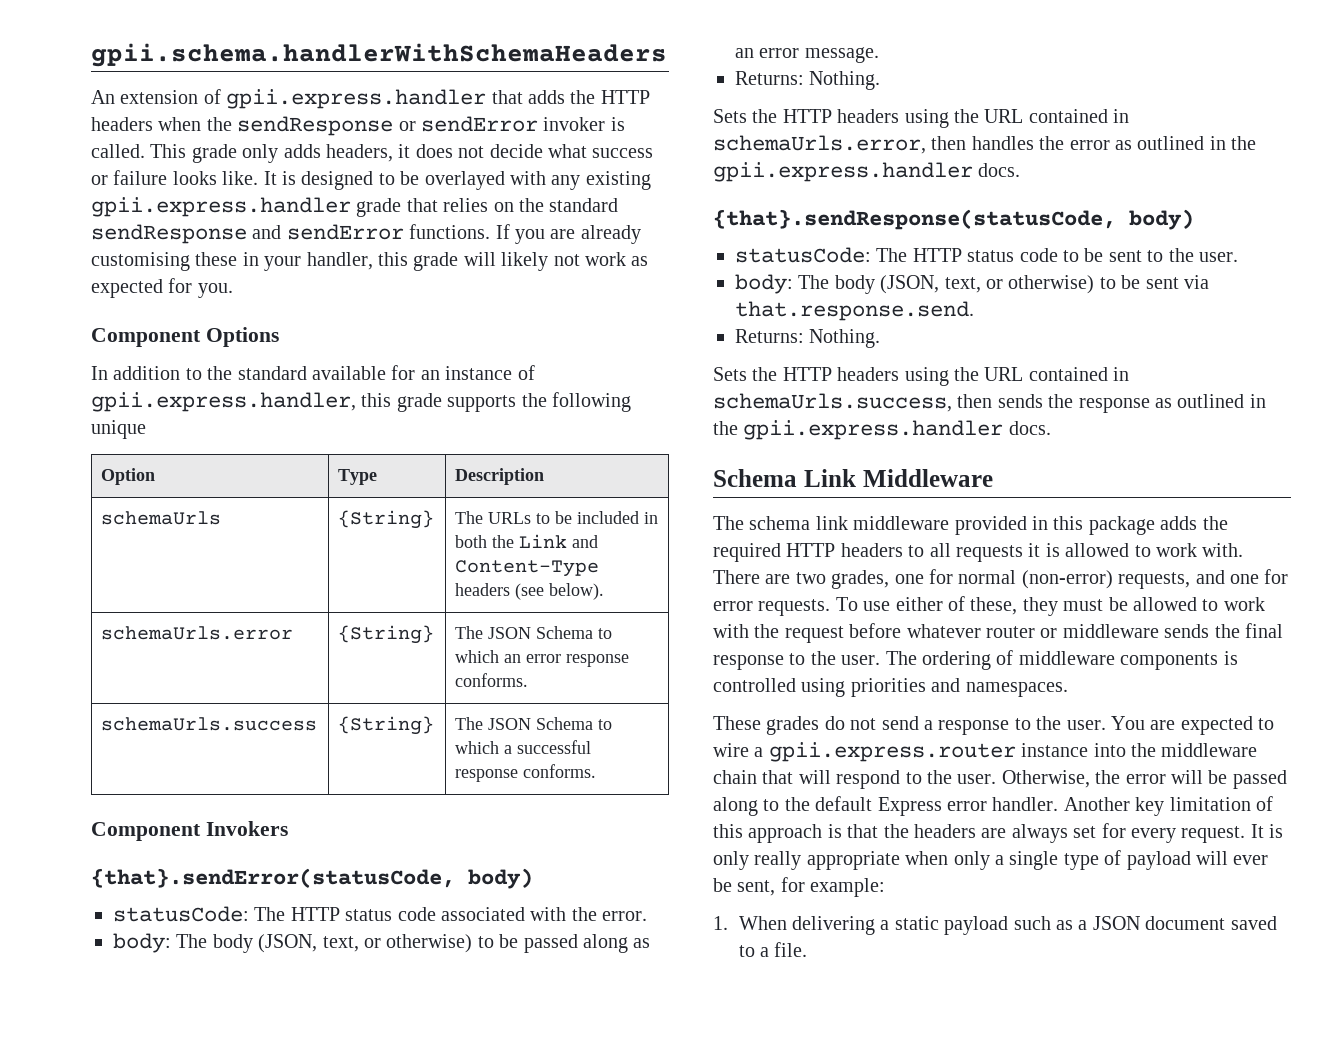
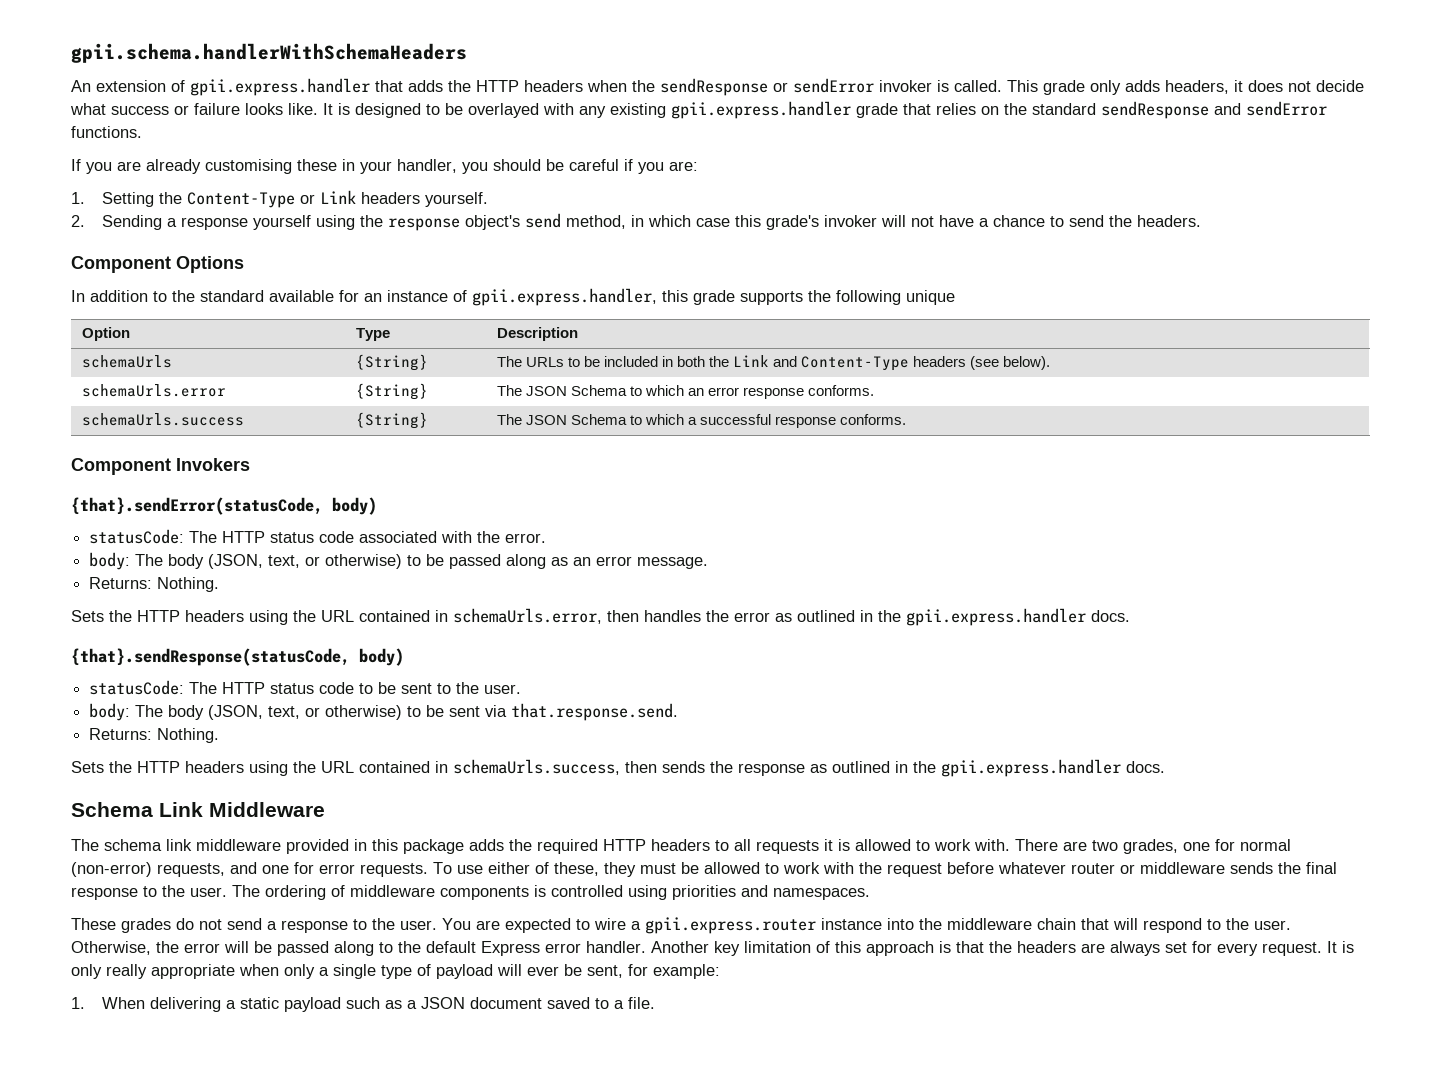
(491, 231) none -> (142, 132) //
[378,252,649,271] [91,278,233,298] this grade will likely not work as expected for you. -> [462,159,698,174] [71,190,488,208] [71,213,1201,231] you should be careful if you are: // 1. Setting the Content-Type or Link headers yourself. // 2. Sending a response yourself using the response object's send method, in which case this grade's invoker will not have a chance to send the headers.

